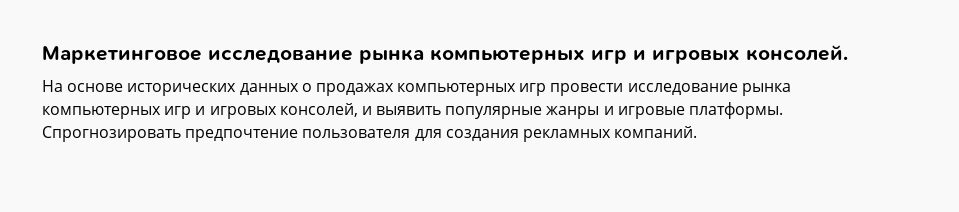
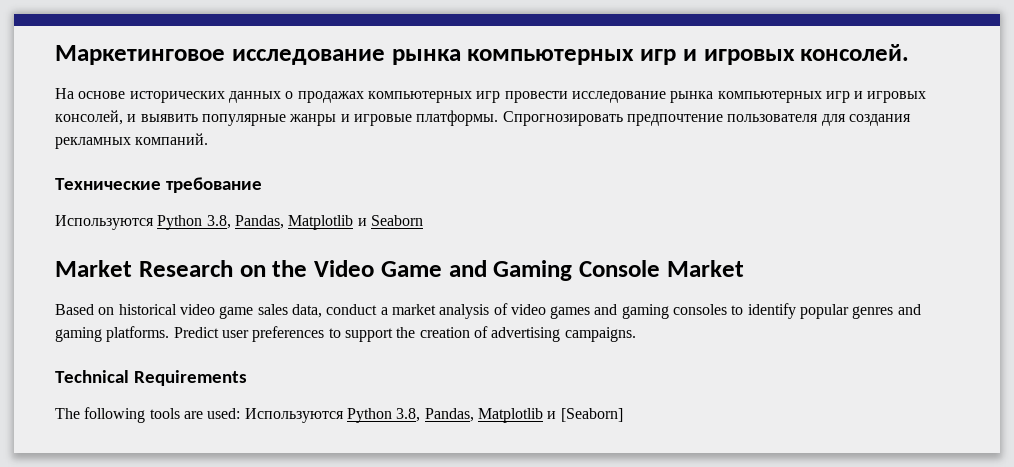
(698, 132) none -> [55,177,262,193] [55,215,423,230] [55,260,744,281] [55,303,921,319] [55,326,636,342] [55,370,247,386] [55,407,623,423] // Технические требование // Используются Python 3.8, Pandas, Matplotlib и Seaborn // Market Research on the Video Game and Gaming Console Market // Based on historical video game sales data, conduct a market analysis of video games and gaming consoles to identify popular genres and gaming platforms. Predict user preferences to support the creation of advertising campaigns. // Technical Requirements // The following tools are used: Используются Python 3.8, Pandas, Matplotlib и [Seaborn]

